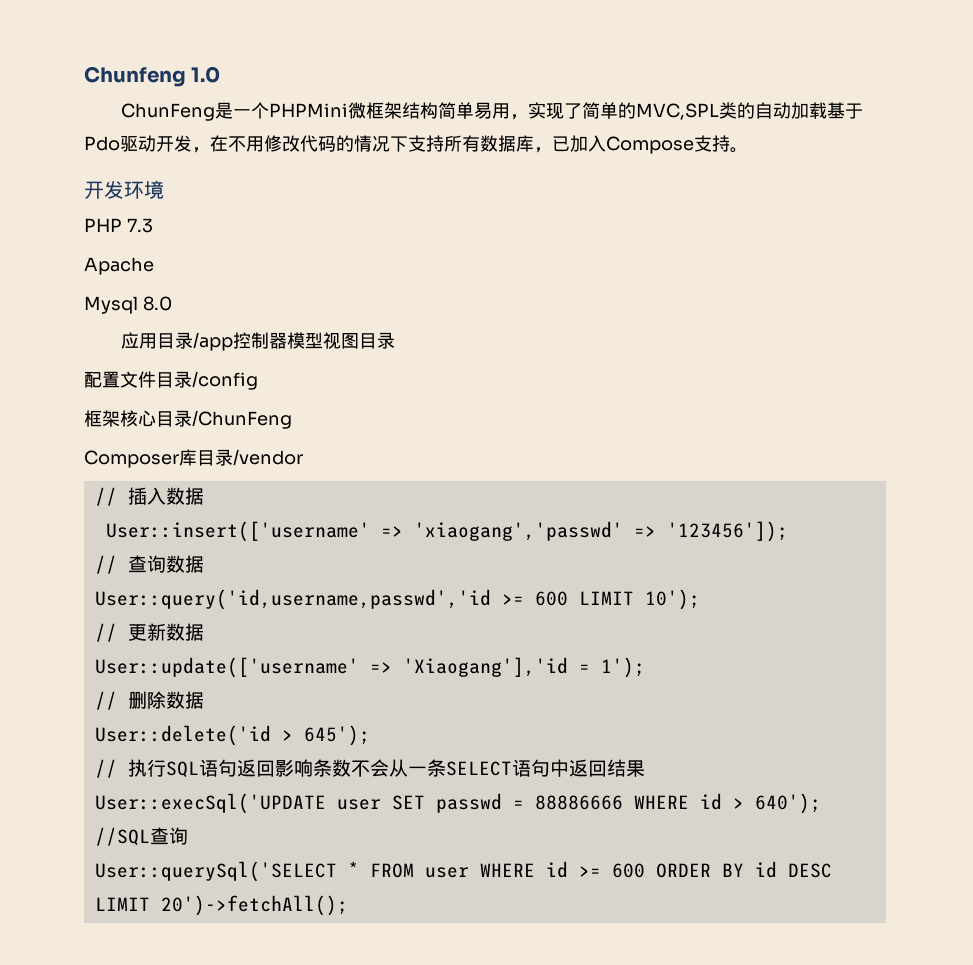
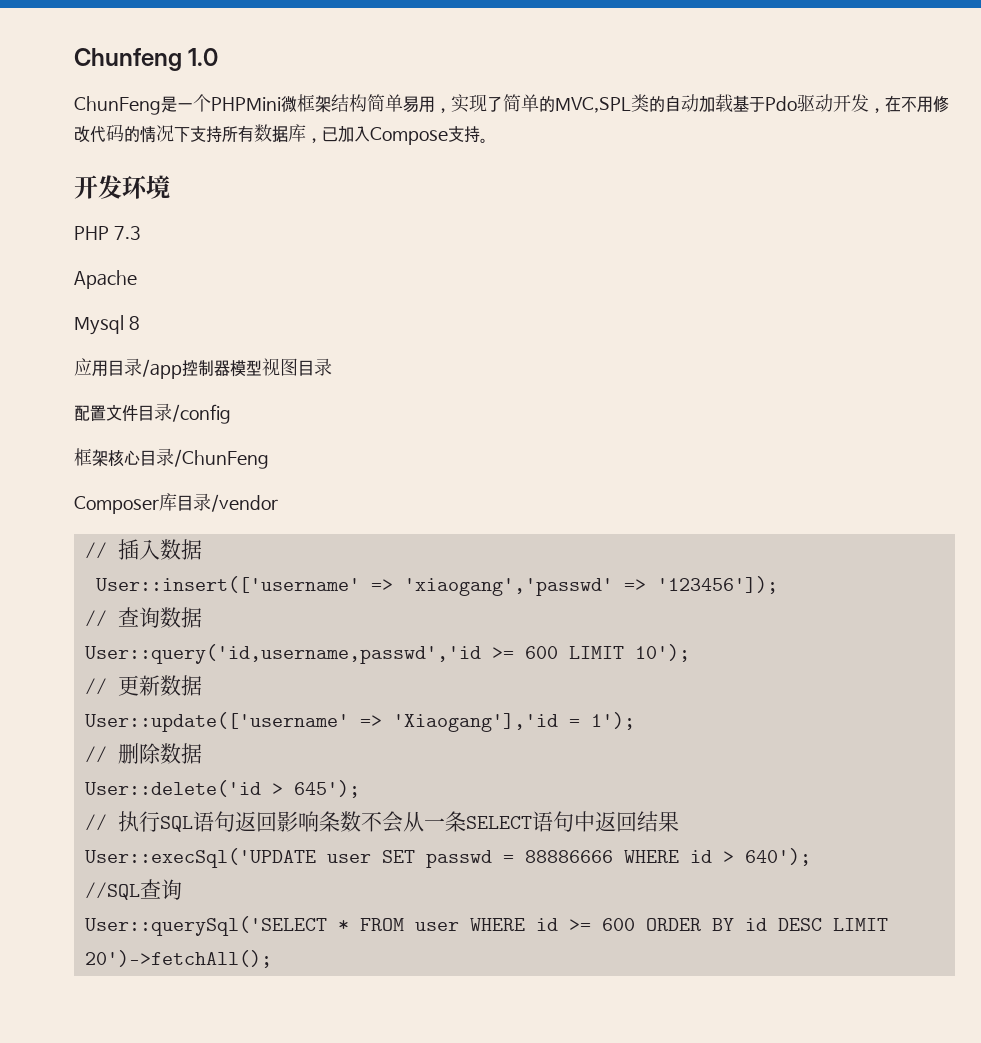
[142,296,172,311] 8.0 -> [128,316,140,330] 8

